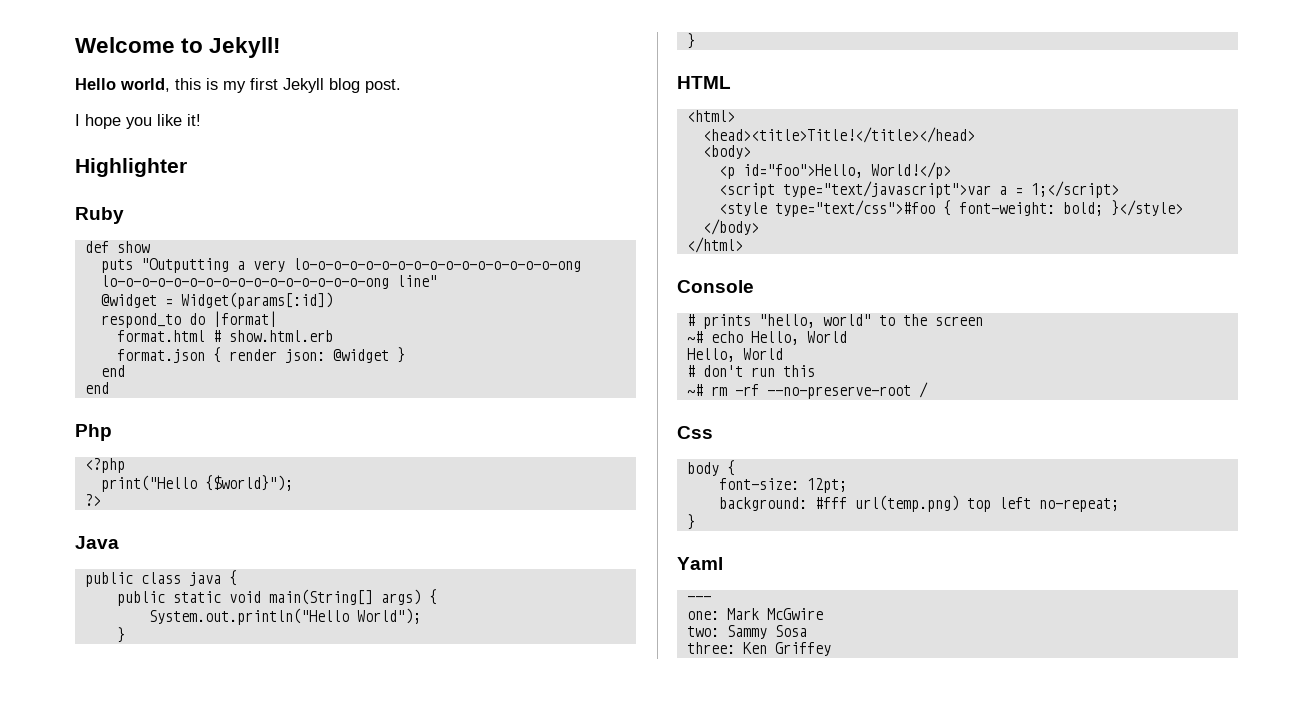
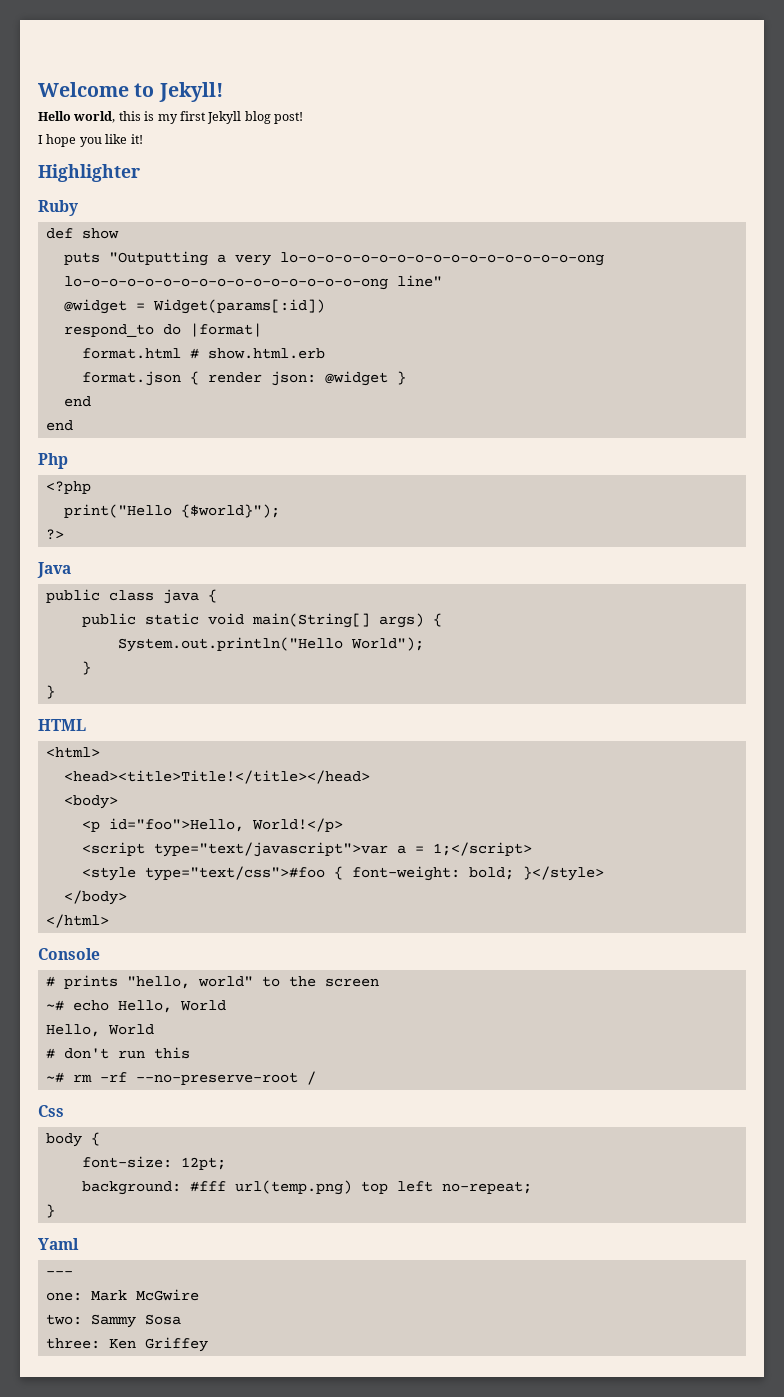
[365,79,401,93] post. -> [274,112,303,124] post!

